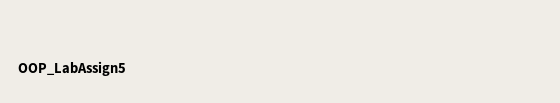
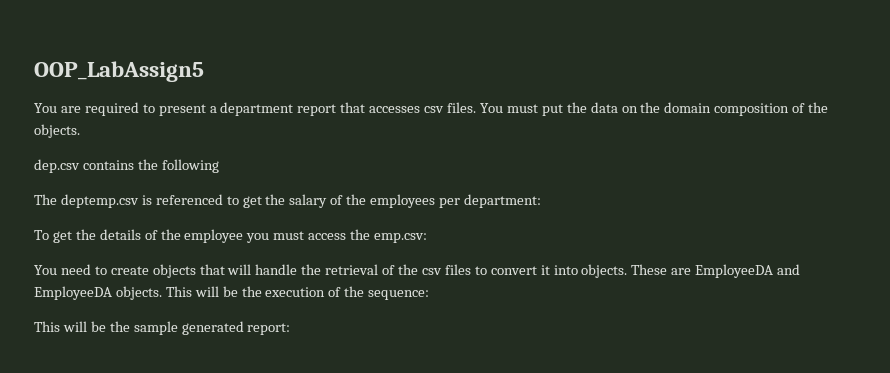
(126, 68) none -> [34,102,829,116] [34,124,80,138] [34,159,219,173] [34,194,541,208] [34,229,428,243] [34,264,801,278] [34,286,430,300] [34,321,291,335] // You are required to present a department report that accesses csv files. You must put the data on the domain composition of the objects. // dep.csv contains the following // The deptemp.csv is referenced to get the salary of the employees per department: // To get the details of the employee you must access the emp.csv: // You need to create objects that will handle the retrieval of the csv files to convert it into objects. These are EmployeeDA and EmployeeDA objects. This will be the execution of the sequence: // This will be the sample generated report:

